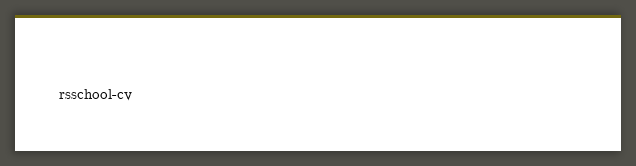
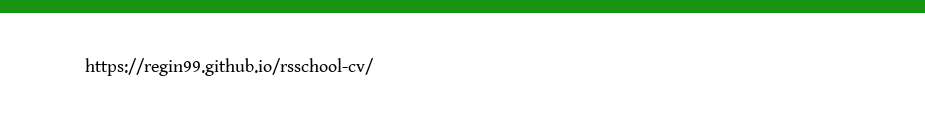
[59,89,132,101] rsschool-cv -> [85,58,374,76] https://regin99.github.io/rsschool-cv/

